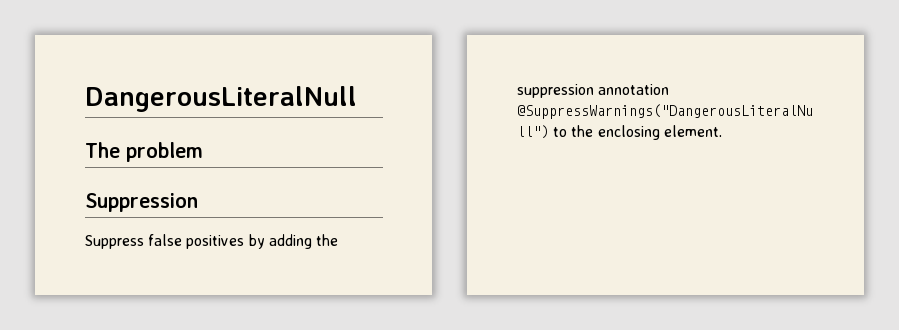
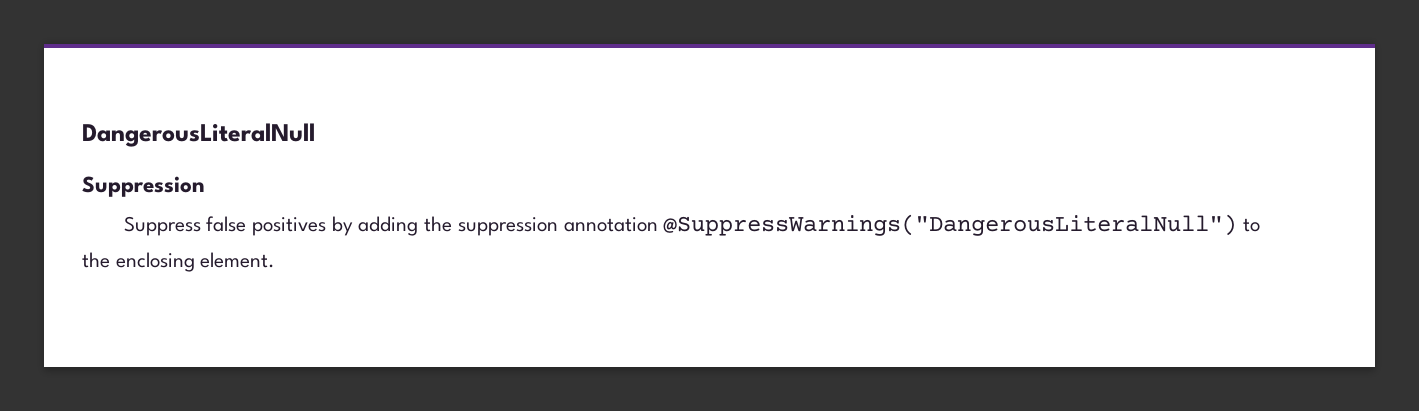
[85,142,203,162] // The problem -> (315, 135) none

